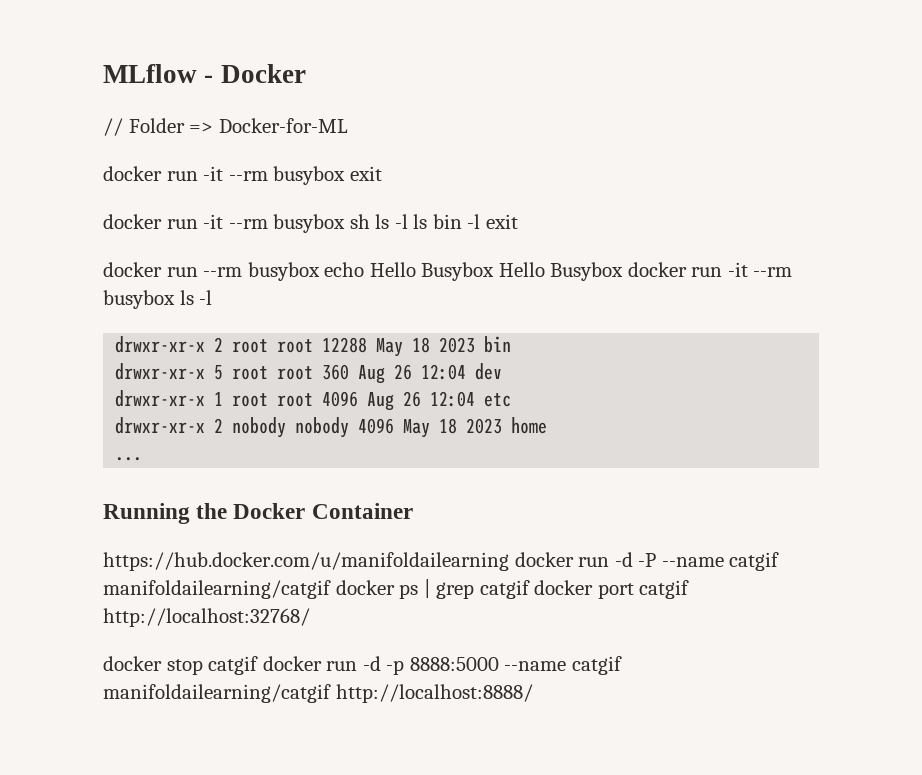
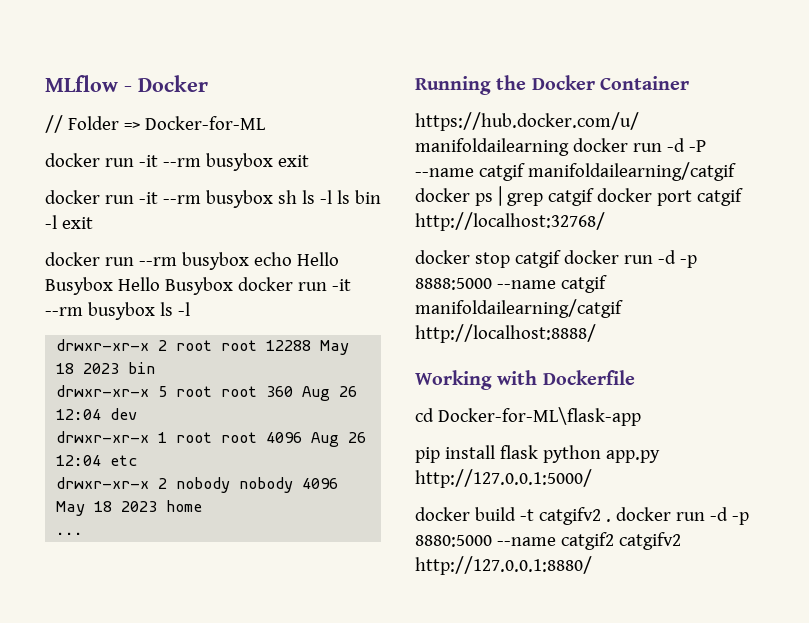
(533, 693) none -> [415,370,635,390] [415,407,641,426] [415,445,660,463] [415,469,592,488] [415,507,749,525] [415,532,681,550] [415,556,592,575] // Working with Dockerfile // cd Docker-for-ML\flask-app // pip install flask python app.py http://127.0.0.1:5000/ // docker build -t catgifv2 . docker run -d -p 8880:5000 --name catgif2 catgifv2 http://127.0.0.1:8880/

